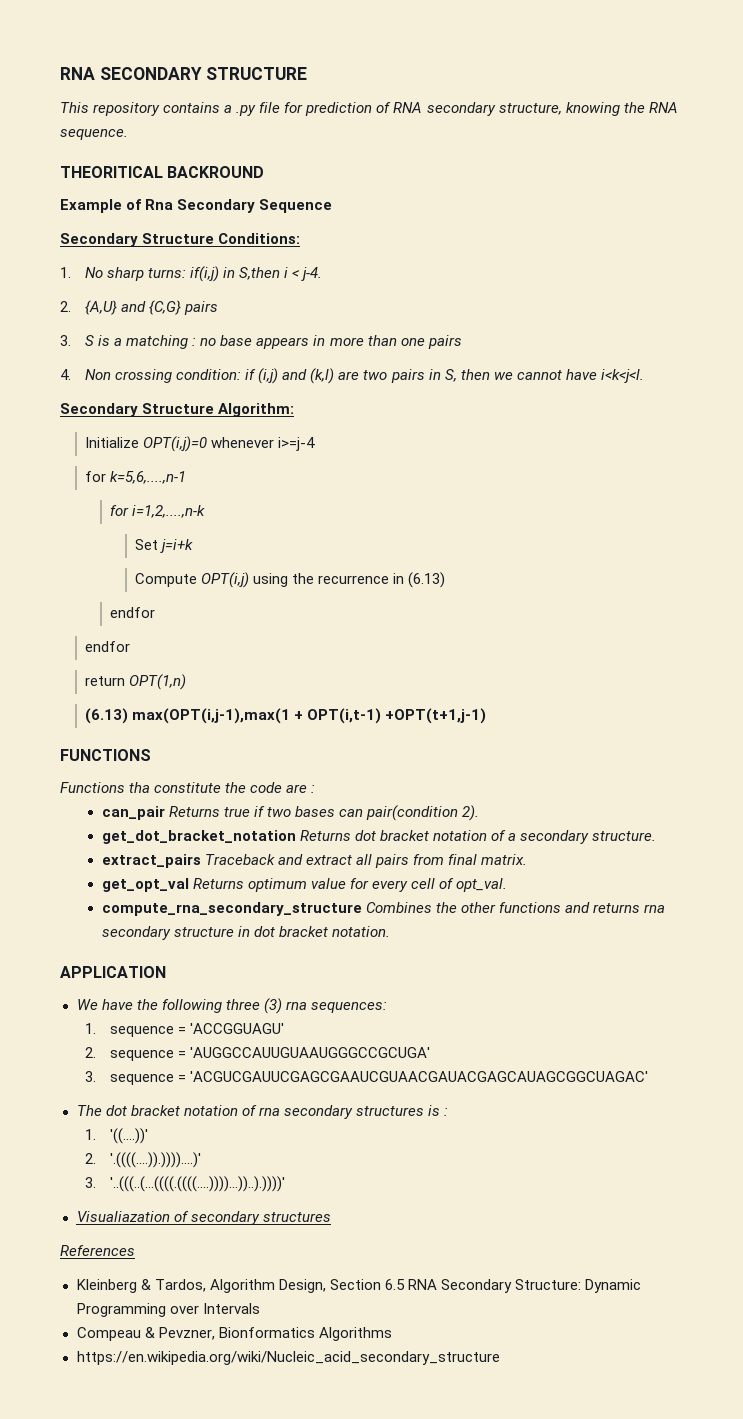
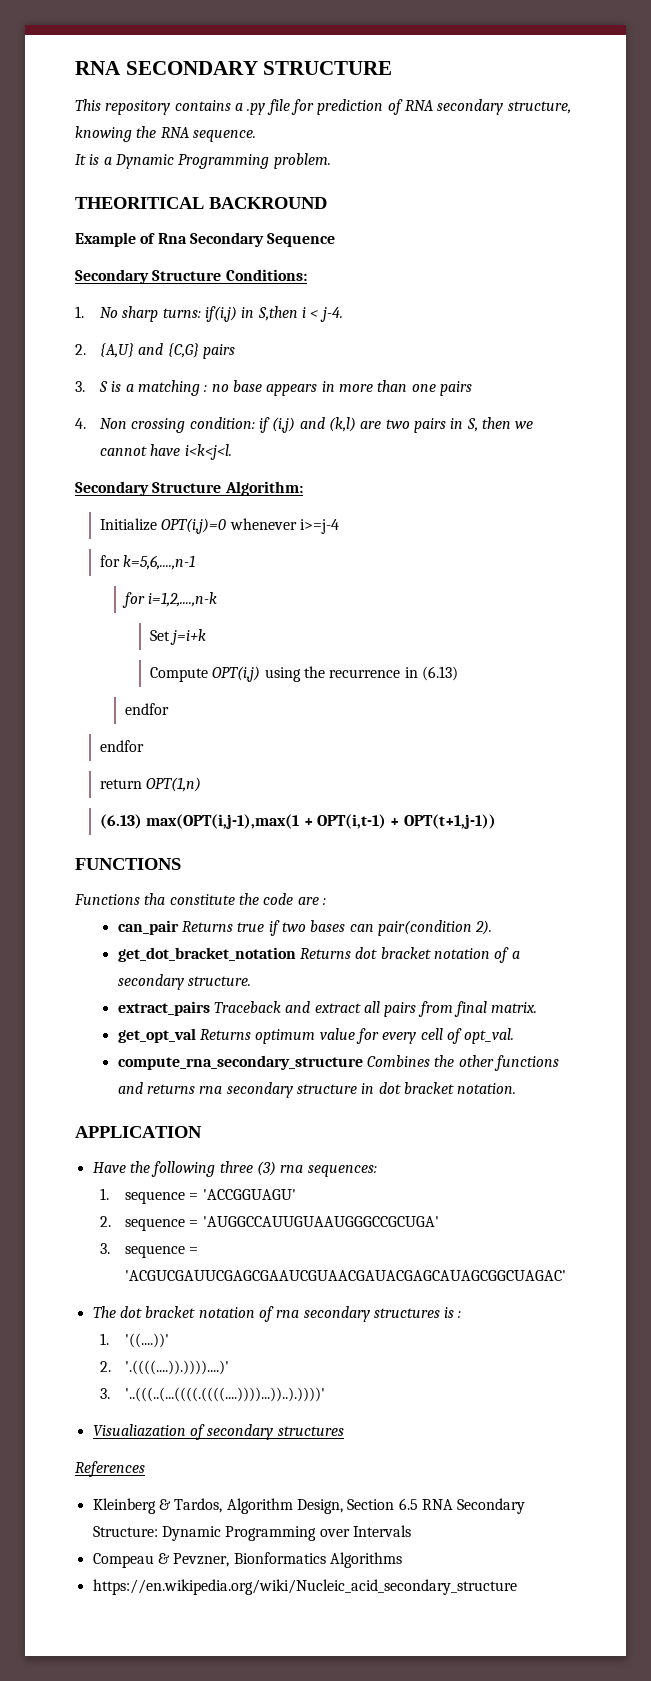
(128, 134) none -> [75,153,331,169] // It is a Dynamic Programming problem.
[385,708,487,724] +OPT(t+1,j-1) -> [390,814,496,829] + OPT(t+1,j-1))
[76,999,133,1010] We have -> [92,1162,126,1173] Have

